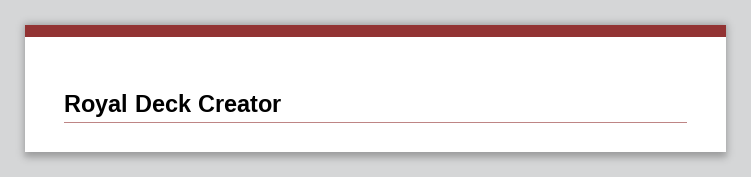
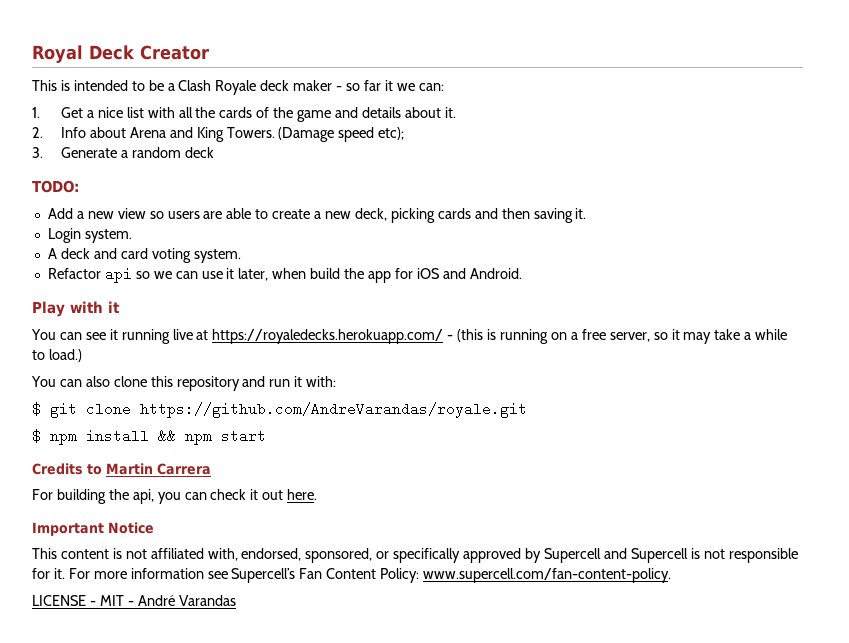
(281, 103) none -> [32,80,444,95] [32,107,456,122] [32,127,405,142] [32,147,214,158] [32,180,79,193] [47,208,587,223] [47,228,132,243] [47,248,241,263] [47,267,522,283] [32,301,120,317] [31,329,788,344] [32,349,82,362] [31,376,337,391] [32,402,527,418] [32,429,266,445] [32,463,211,475] [32,489,318,504] [32,522,154,536] [32,548,798,563] [32,568,672,583] [32,595,236,606] // This is intended to be a Clash Royale deck maker - so far it we can: // 1. Get a nice list with all the cards of the game and details about it. // 2. Info about Arena and King Towers. (Damage speed etc); // 3. Generate a random deck // TODO: // Add a new view so users are able to create a new deck, picking cards and then saving it. // Login system. // A deck and card voting system. // Refactor api so we can use it later, when build the app for iOS and Android. // Play with it // You can see it running live at https://royaledecks.herokuapp.com/ - (this is running on a free server, so it may take a while to load.) // You can also clone this repository and run it with: // $ git clone https://github.com/AndreVarandas/royale.git // $ npm install && npm start // Credits to Martin Carrera // For building the api, you can check it out here. // Important Notice // This content is not affiliated with, endorsed, sponsored, or specifically approved by Supercell and Supercell is not responsible for it. For more information see Supercell’s Fan Content Policy: www.supercell.com/fan-content-policy. // LICENSE - MIT - André Varandas

